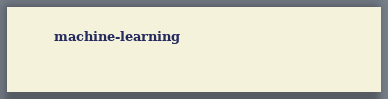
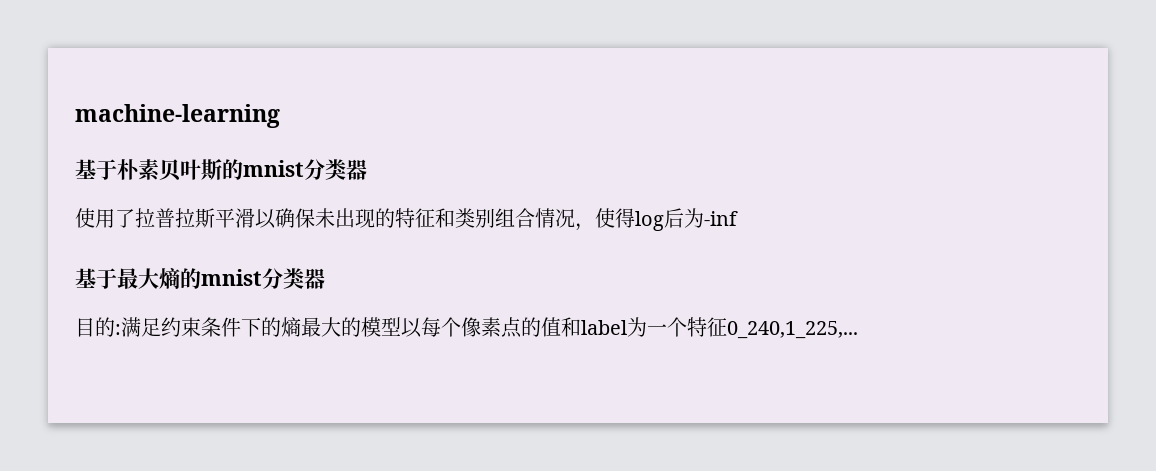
(180, 37) none -> [75,159,367,181] [75,208,738,231] [75,268,325,289] [75,317,858,339] // 基于朴素贝叶斯的mnist分类器 // 使用了拉普拉斯平滑以确保未出现的特征和类别组合情况，使得log后为-inf // 基于最大熵的mnist分类器 // 目的:满足约束条件下的熵最大的模型以每个像素点的值和label为一个特征0_240,1_225,...

